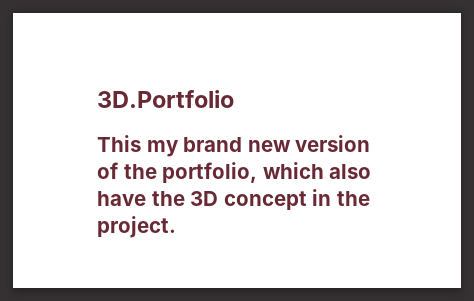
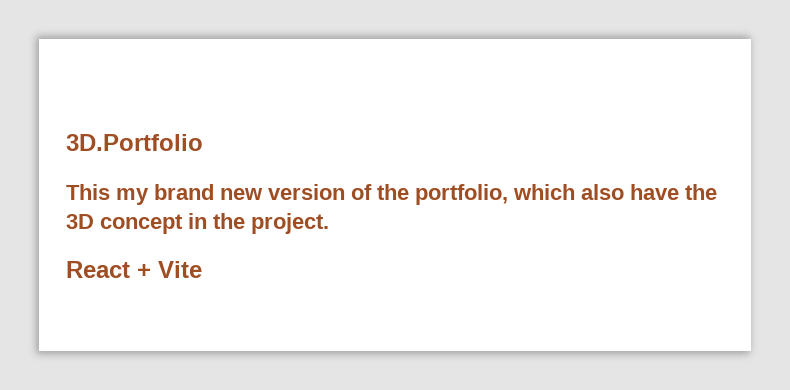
(176, 227) none -> [66,261,202,278] // React + Vite

